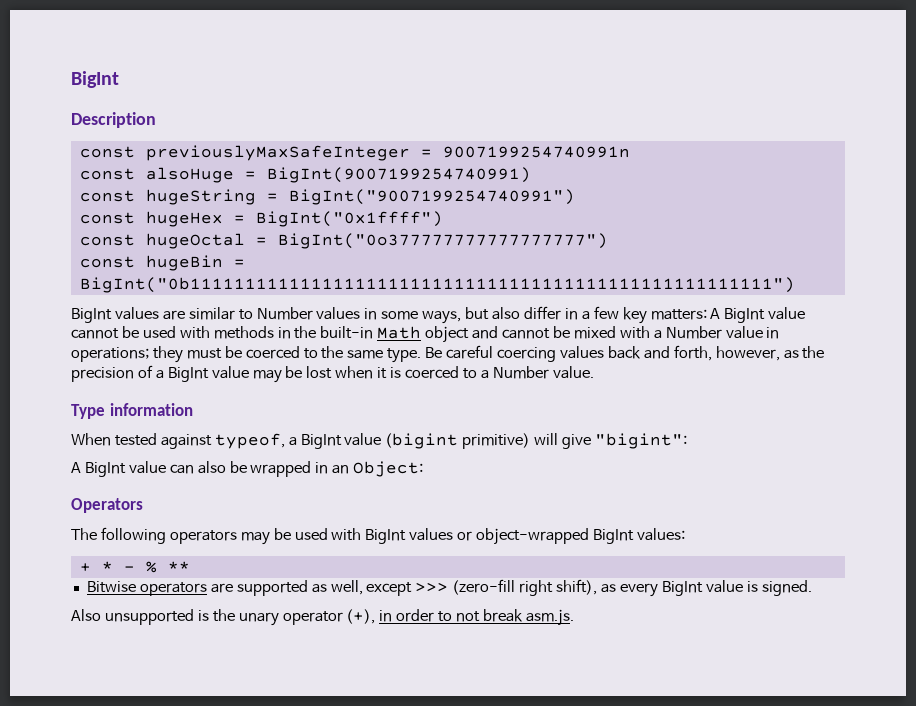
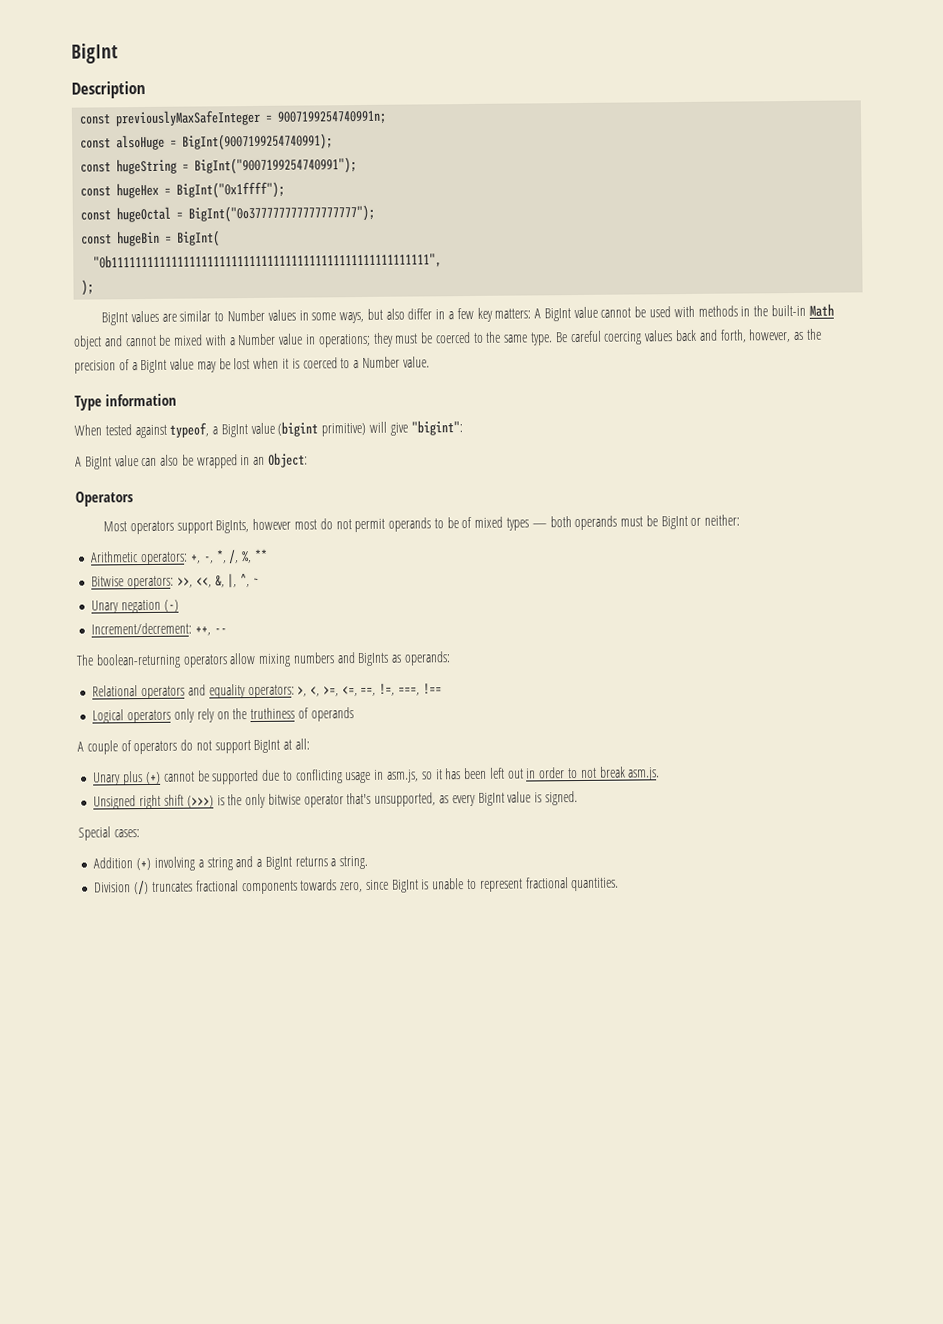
[442,146,630,158] 9007199254740991n -> [277,110,388,125] 9007199254740991n;
[266,167,531,183] BigInt(9007199254740991) -> [182,133,334,151] BigInt(9007199254740991);
[288,189,575,205] BigInt("9007199254740991") -> [194,157,358,175] BigInt("9007199254740991");
[255,211,443,227] BigInt("0x1ffff") -> [176,181,286,199] BigInt("0x1ffff");
[277,233,608,249] BigInt("0o377777777777777777") -> [188,204,376,223] BigInt("0o377777777777777777");
[79,277,795,293] BigInt("0b11111111111111111111111111111111111111111111111111111") -> [176,230,221,247] [93,252,443,271] [81,279,95,296] BigInt( // "0b11111111111111111111111111111111111111111111111111111", // );
[71,527,685,545] [79,561,190,573] [86,579,598,596] The following operators may be used with BigInt values or object-wrapped BigInt values: // + * - % ** // Bitwise operators are supported as well, except >>> (zero-fill right shift), -> [103,514,741,535] [90,548,268,566] [91,573,260,590] [91,599,179,614] [91,622,227,636] [76,651,452,669] [92,683,442,700] [92,707,354,724] [77,738,311,755] [93,766,661,786] [93,792,437,810] Most operators support BigInts, however most do not permit operands to be of mixed types — both operands must be BigInt or neither: // Arithmetic operators: +, -, *, /, %, ** // Bitwise operators: >>, <<, &, |, ^, ~ // Unary negation (-) // Increment/decrement: ++, -- // The boolean-returning operators allow mixing numbers and BigInts as operands: // Relational operators and equality operators: >, <, >=, <=, ==, !=, ===, !== // Logical operators only rely on the truthiness of operands // A couple of operators do not support BigInt at all: // Unary plus (+) cannot be supported due to conflicting usage in asm.js, so it has been left out in order to not break asm.js. // Unsigned right shift (>>>) is the only bitwise operator that's unsupported,
[71,609,574,626] Also unsupported is the unary operator (+), in order to not break asm.js. -> [78,826,140,841] [93,855,369,871] [94,877,620,895] Special cases: // Addition (+) involving a string and a BigInt returns a string. // Division (/) truncates fractional components towards zero, since BigInt is unable to represent fractional quantities.

